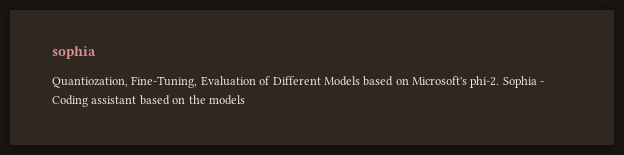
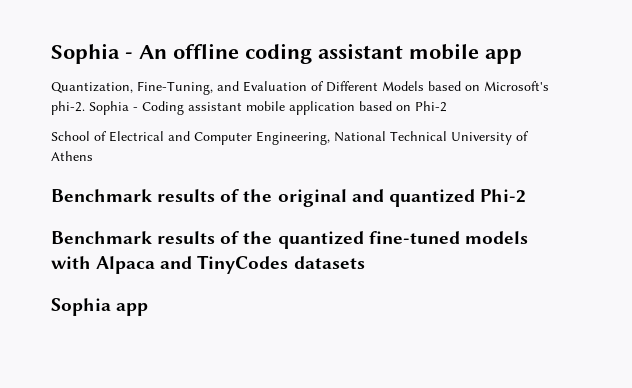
[52,46,96,59] [52,76,198,88] sophia // Quantiozation, Fine-Tuning, -> [51,43,522,64] [51,81,239,95] Sophia - An offline coding assistant mobile app // Quantization, Fine-Tuning, and
[139,95,245,105] based on the models -> [246,101,447,115] [51,131,529,145] [51,151,93,161] [51,189,526,207] [51,231,528,249] [51,255,365,274] [51,298,149,316] mobile application based on Phi-2 // School of Electrical and Computer Engineering, National Technical University of Athens // Benchmark results of the original and quantized Phi-2 // Benchmark results of the quantized fine-tuned models with Alpaca and TinyCodes datasets // Sophia app

